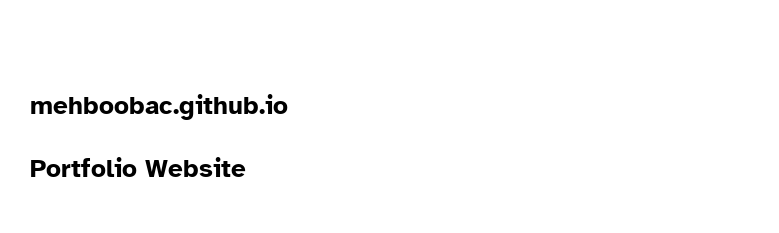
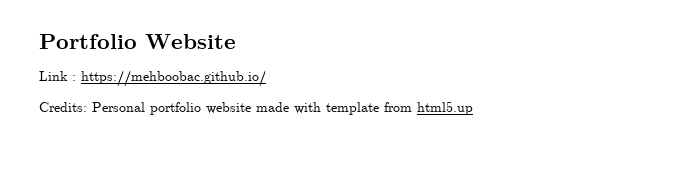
[30,94,288,120] mehboobac.github.io // -> (39, 41) none
(246, 167) none -> [39,70,266,87] [39,101,473,115] // Link : https://mehboobac.github.io/ // Credits: Personal portfolio website made with template from html5.up

